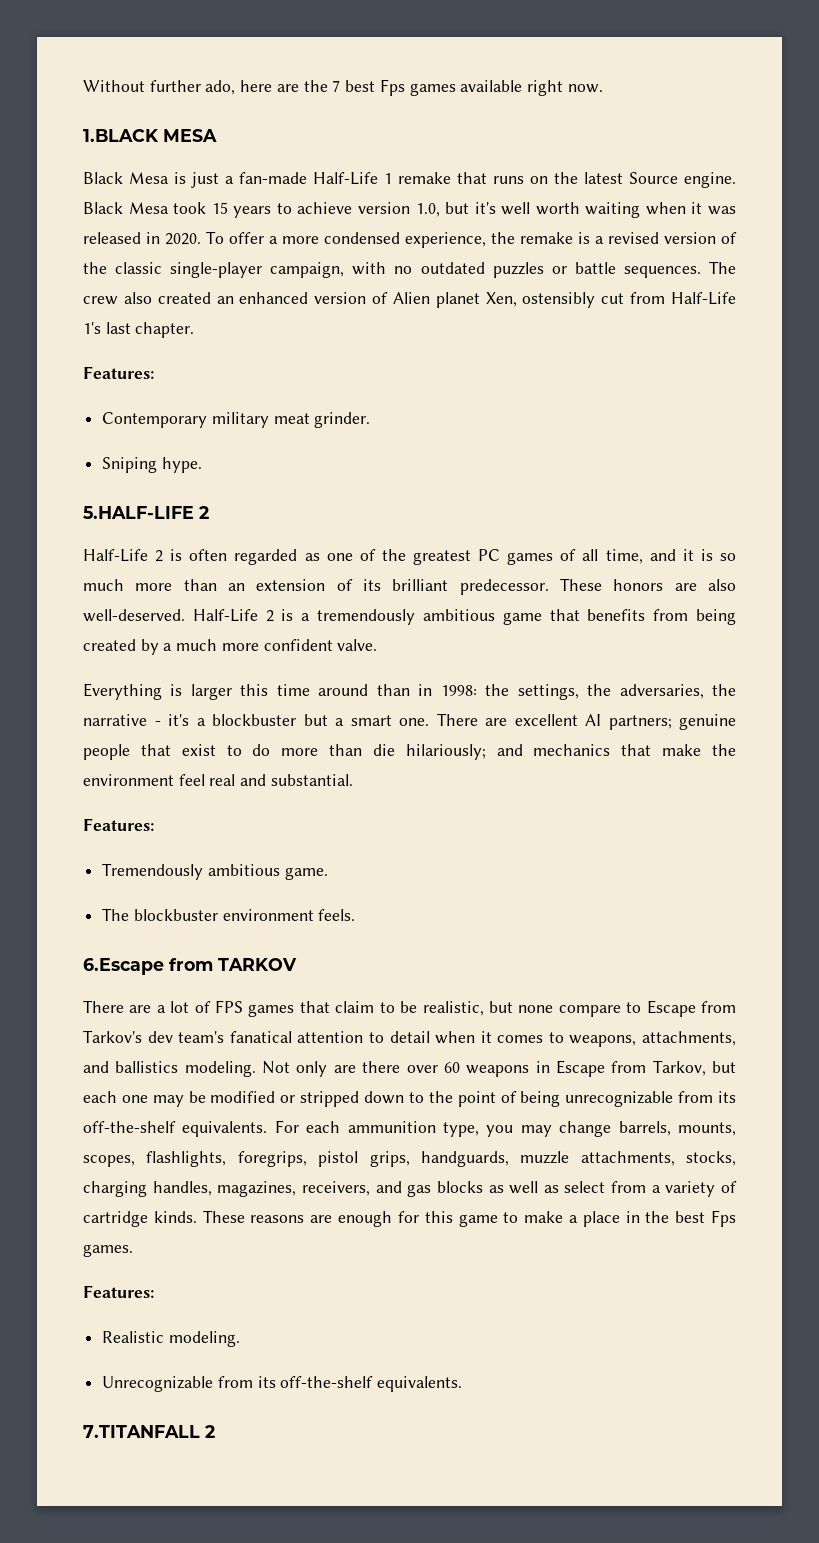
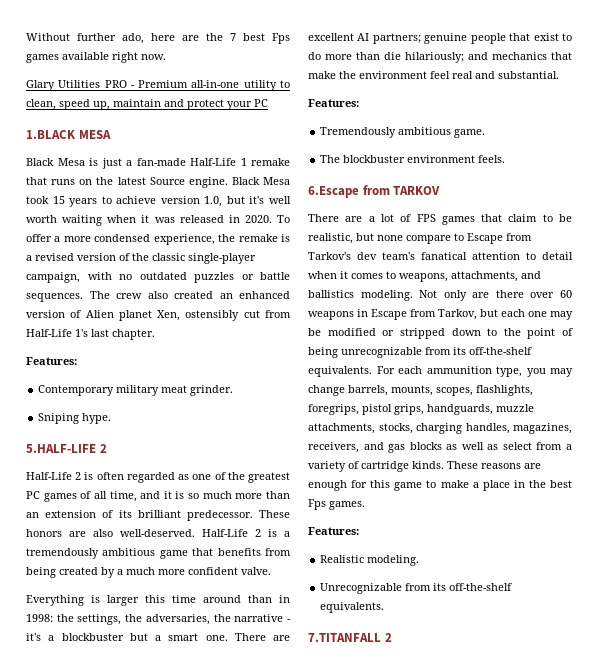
(603, 88) none -> [26,80,290,91] [26,99,268,110] // Glary Utilities PRO - Premium all-in-one utility to clean, speed up, maintain and protect your PC

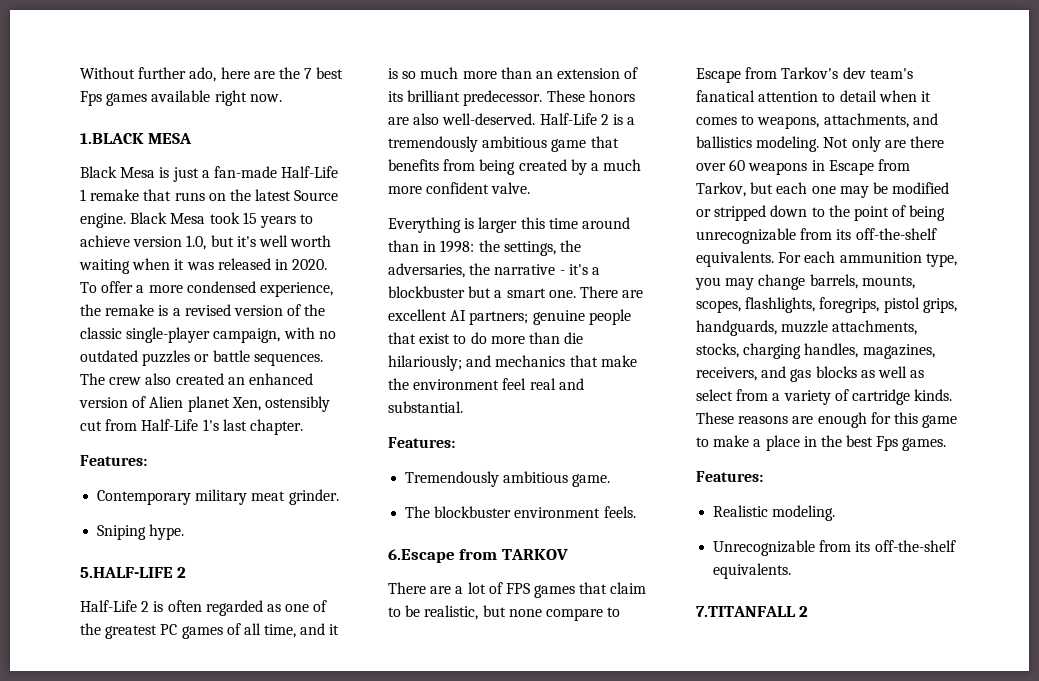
[26,80,290,91] [26,99,268,110] // Glary Utilities PRO - Premium all-in-one utility to clean, speed up, maintain and protect your PC -> (282, 98) none

